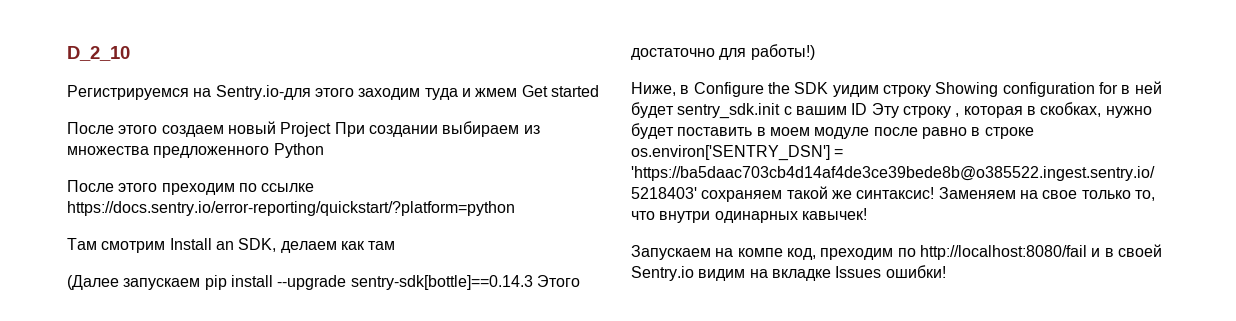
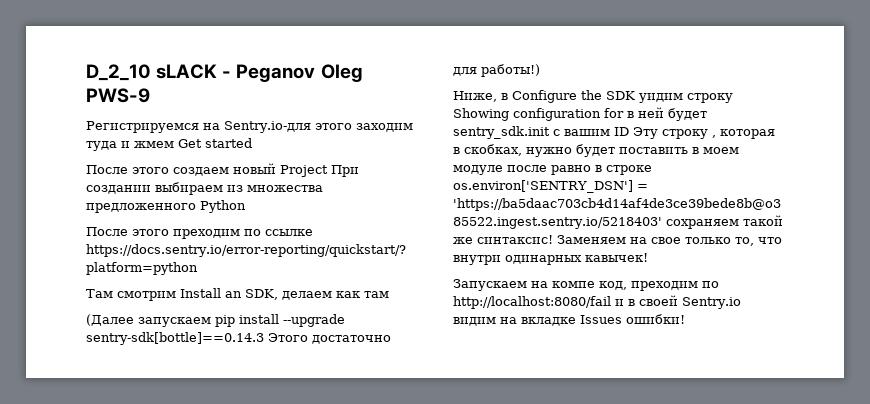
(130, 53) none -> [156,64,363,82] [86,88,150,103] sLACK - Peganov Oleg PWS-9

